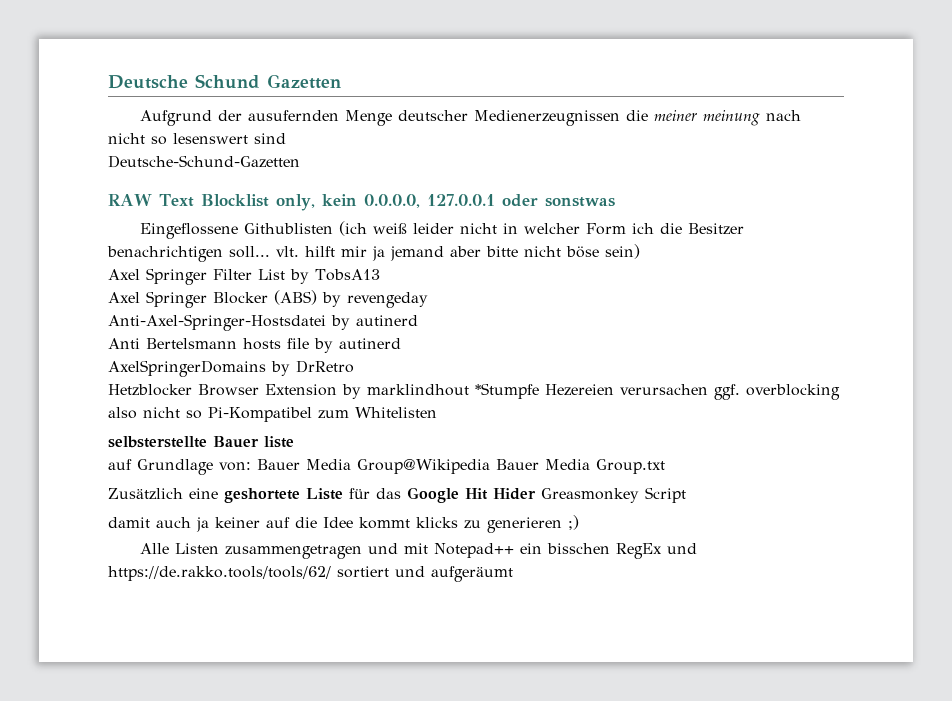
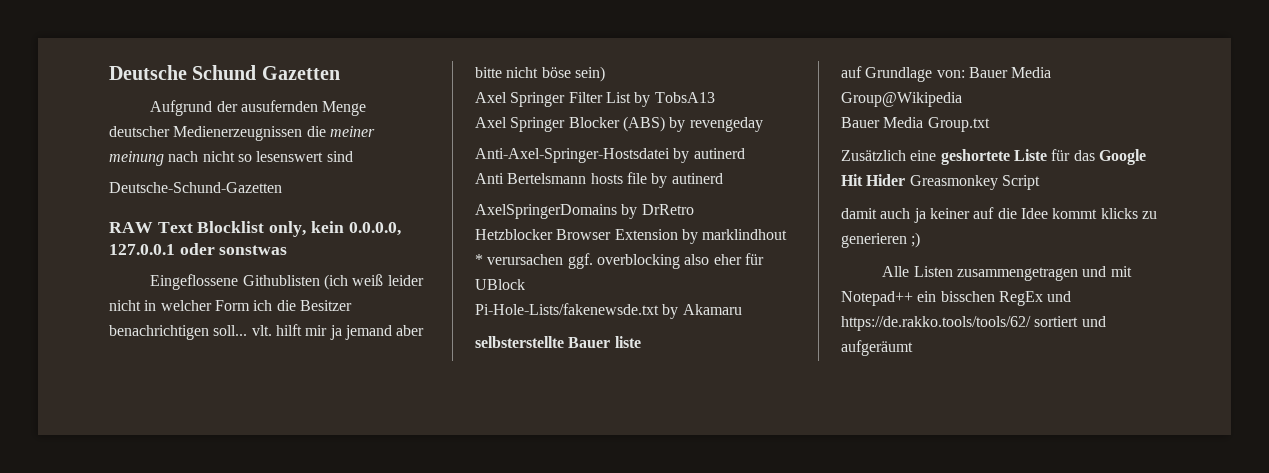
[475,383,614,399] *Stumpfe Hezereien -> [475,254,483,265] *
[143,407,437,422] nicht so Pi-Kompatibel zum Whitelisten -> [713,253,764,265] [475,279,525,290] [475,303,742,319] eher für UBlock // Pi-Hole-Lists/fakenewsde.txt by Akamaru
(490, 466) none -> (962, 99) //

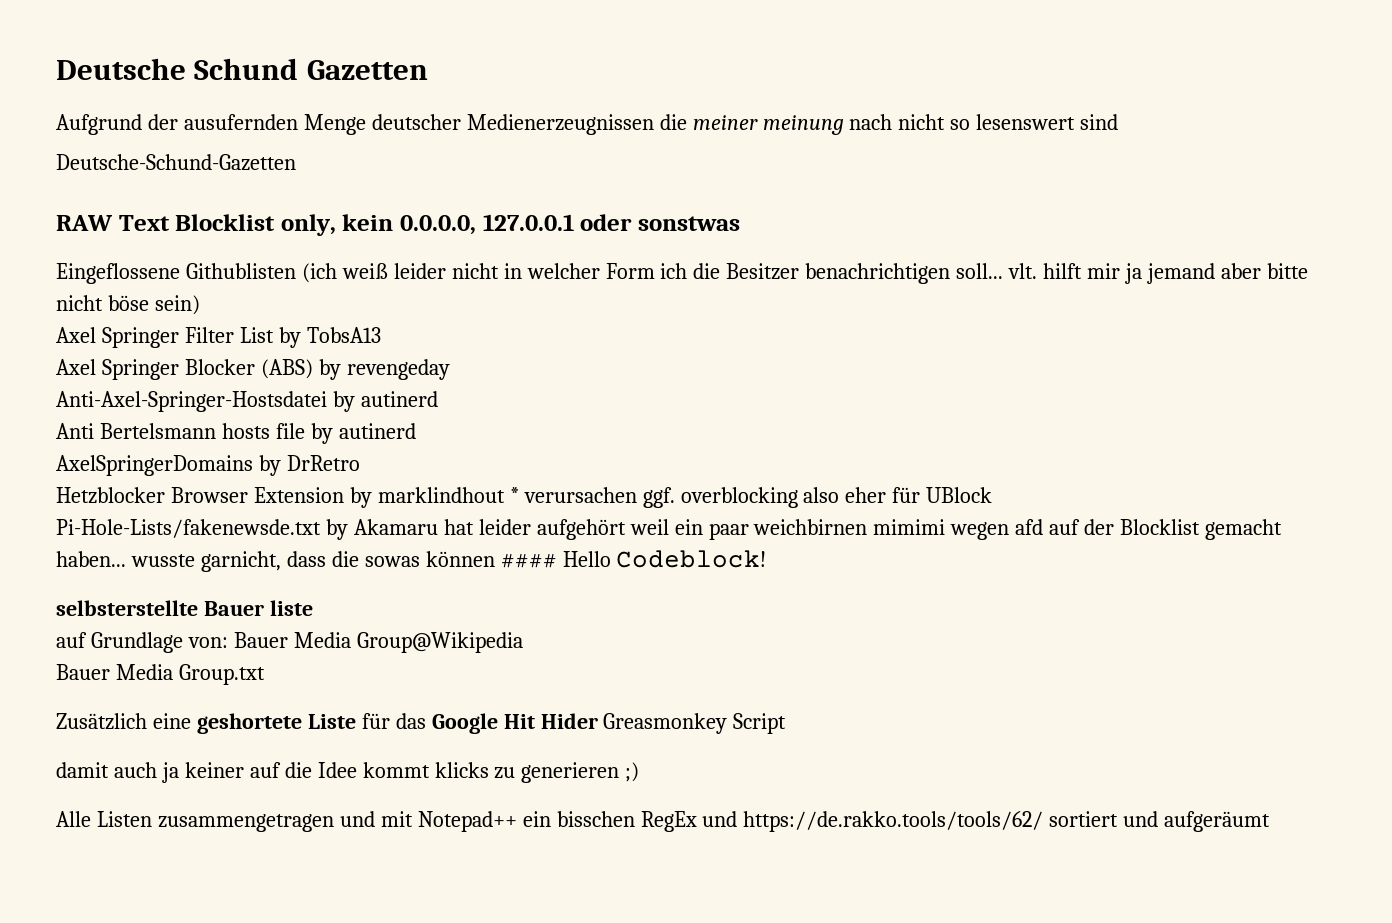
(742, 309) none -> [443,519,1283,540] [56,550,767,572] hat leider aufgehört weil ein paar weichbirnen mimimi wegen afd auf der Blocklist gemacht haben... wusste garnicht, dass die sowas können #### Hello Codeblock!

